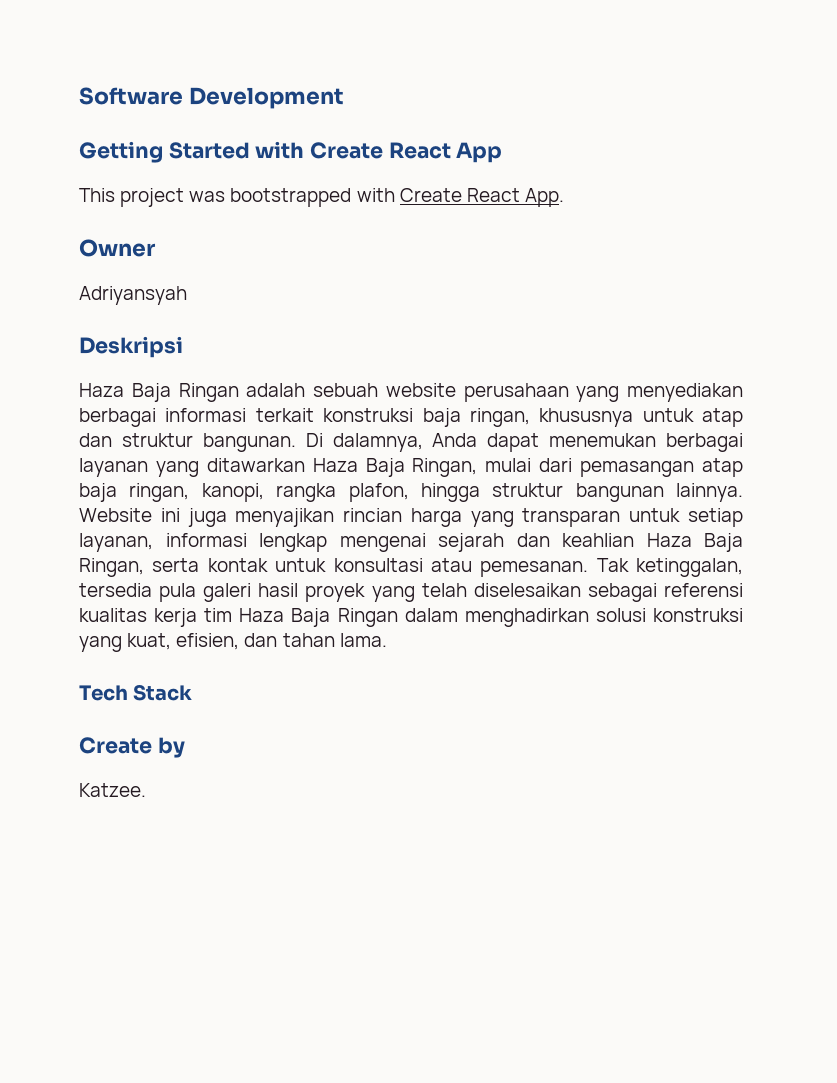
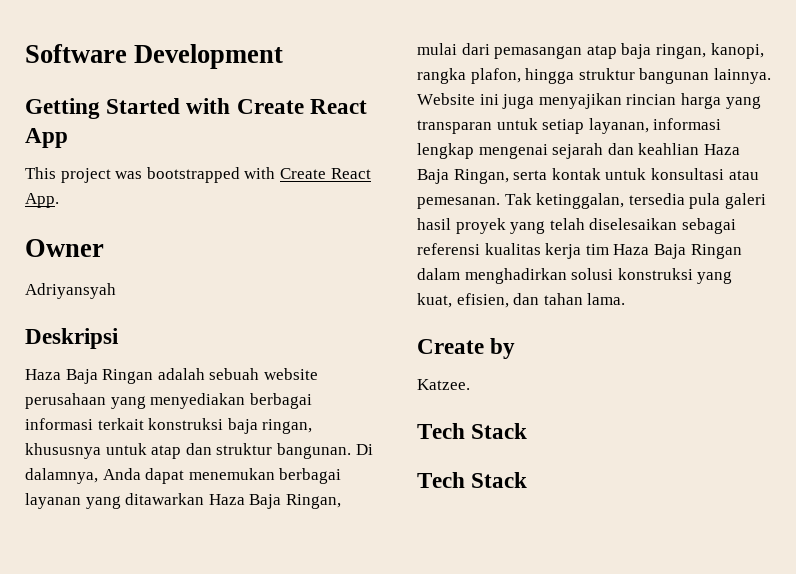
[79,684,193,701] // Tech Stack -> (626, 299) none
(146, 790) none -> [417,423,528,439] [417,472,528,488] // Tech Stack // Tech Stack

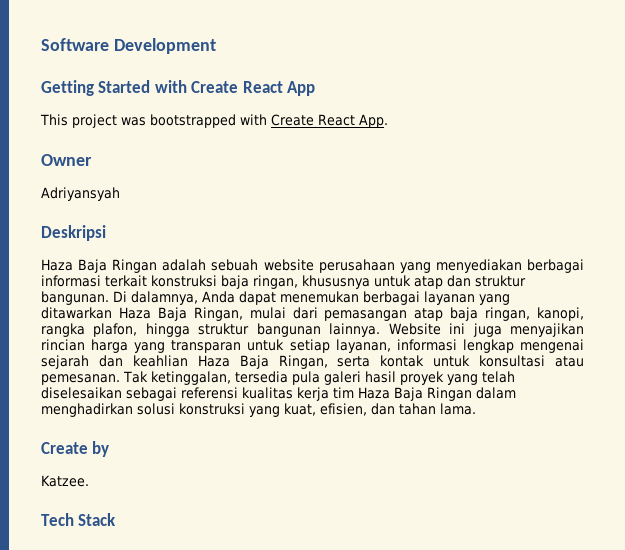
[417,472,528,488] // Tech Stack -> (117, 519) none

